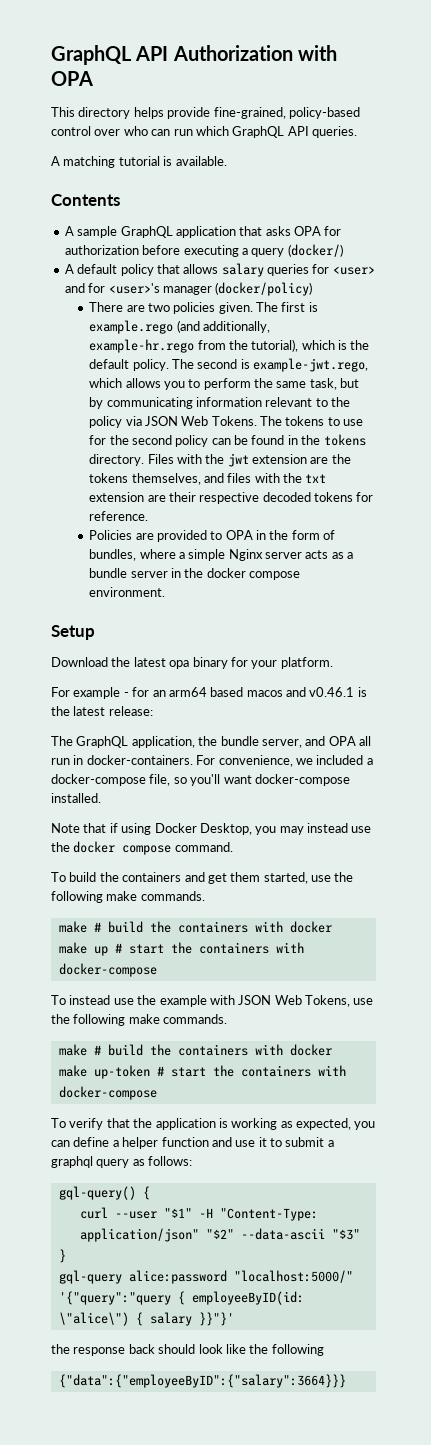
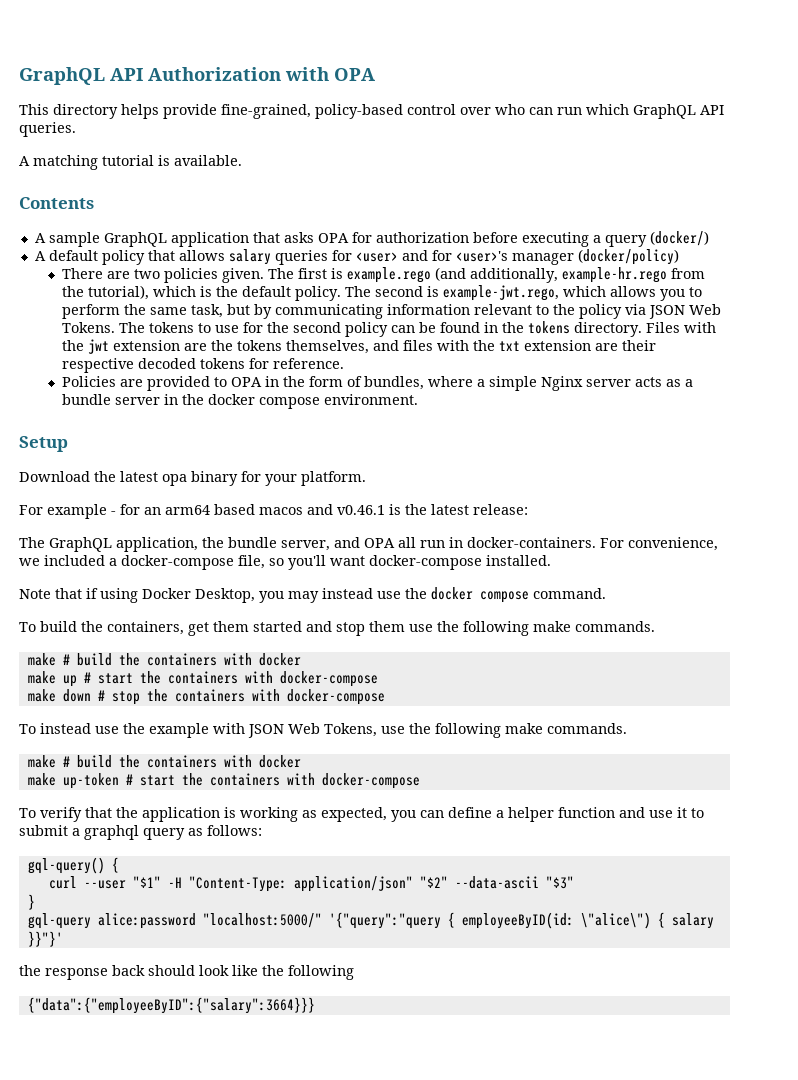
[122,872,308,884] containers and get them started, -> [107,621,405,636] containers, get them started and stop them
(157, 970) none -> [27,689,385,705] // make down # stop the containers with docker-compose

